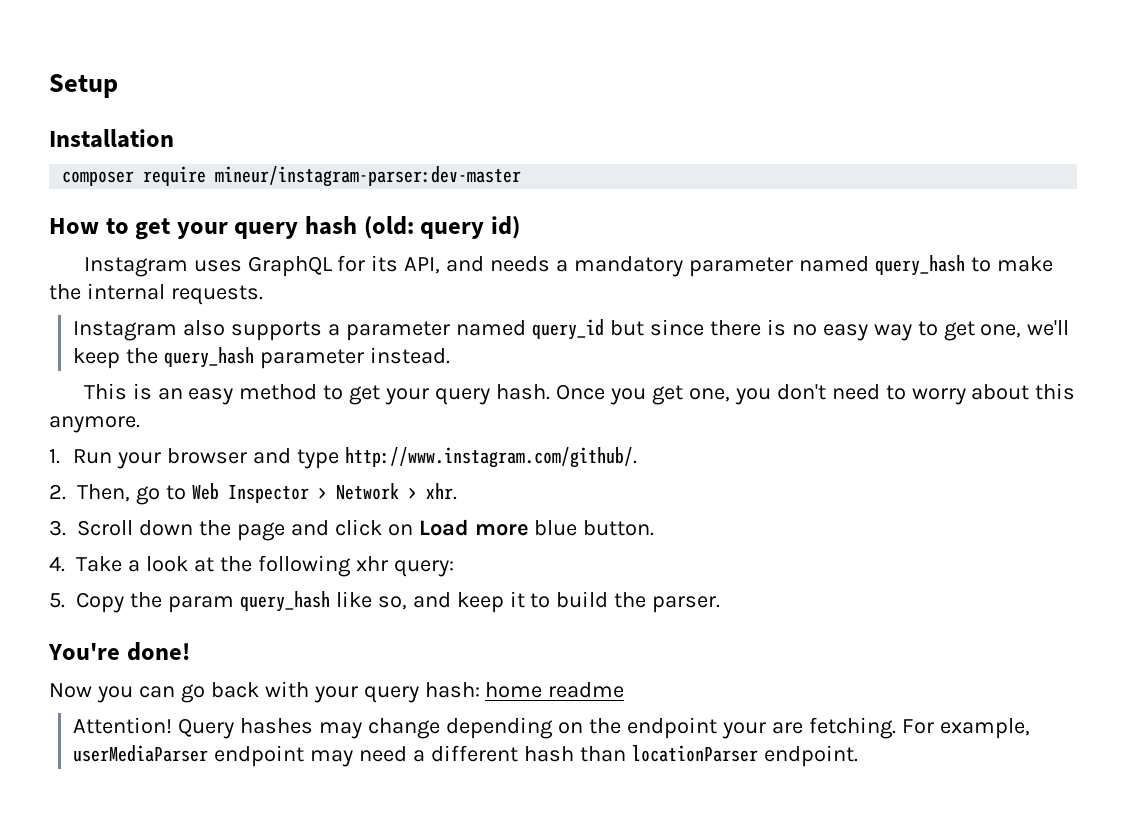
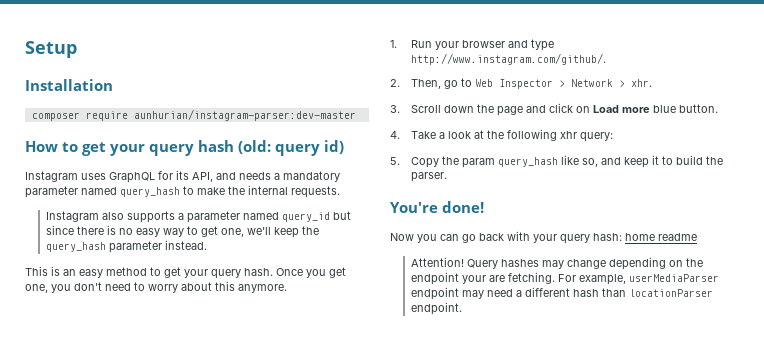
[215,166,522,187] mineur/instagram-parser:dev-master -> [133,109,356,121] aunhurian/instagram-parser:dev-master

